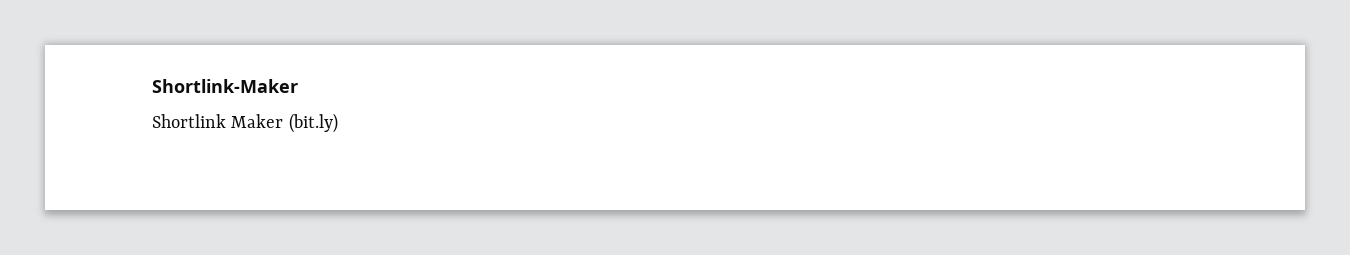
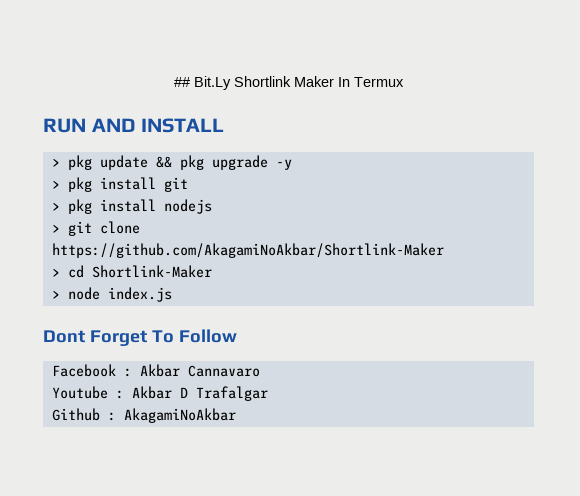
[152,79,298,93] [152,113,338,133] Shortlink-Maker // Shortlink Maker (bit.ly) -> [174,76,404,90] [43,118,225,133] [51,155,292,170] [51,177,188,192] [51,199,212,214] [51,221,140,236] [51,243,444,258] [51,265,212,278] [51,287,172,302] [43,329,237,346] [51,364,260,377] [51,386,268,401] [51,408,236,423] ## Bit.Ly Shortlink Maker In Termux // RUN AND INSTALL // > pkg update && pkg upgrade -y // > pkg install git // > pkg install nodejs // > git clone https://github.com/AkagamiNoAkbar/Shortlink-Maker // > cd Shortlink-Maker // > node index.js // Dont Forget To Follow // Facebook : Akbar Cannavaro // Youtube : Akbar D Trafalgar // Github : AkagamiNoAkbar

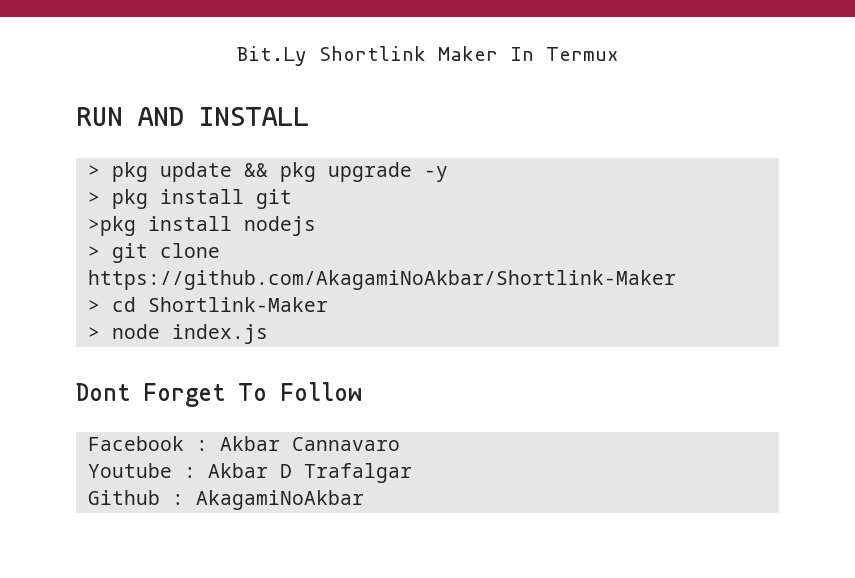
[174,77,190,87] ## -> (236, 56) none
[51,199,92,214] > pkg -> [88,216,137,236] >pkg

